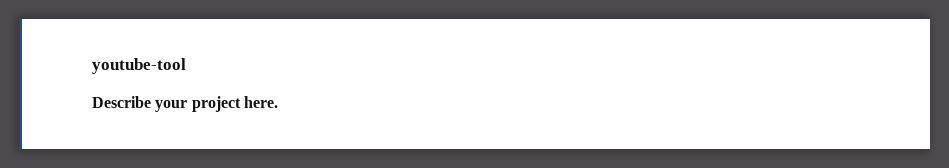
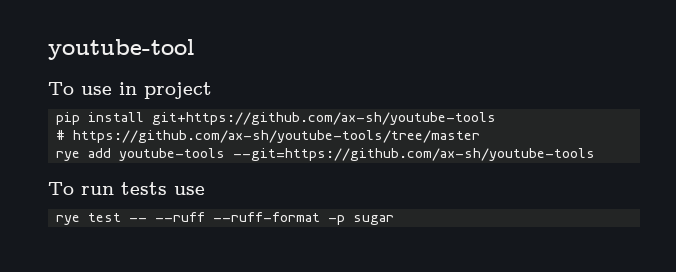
[92,96,278,112] Describe your project here. -> [48,82,212,99] [56,112,497,125] [56,130,481,143] [56,148,596,161] [48,182,205,195] [56,212,395,225] To use in project // pip install git+https://github.com/ax-sh/youtube-tools // # https://github.com/ax-sh/youtube-tools/tree/master // rye add youtube-tools --git=https://github.com/ax-sh/youtube-tools // To run tests use // rye test -- --ruff --ruff-format -p sugar

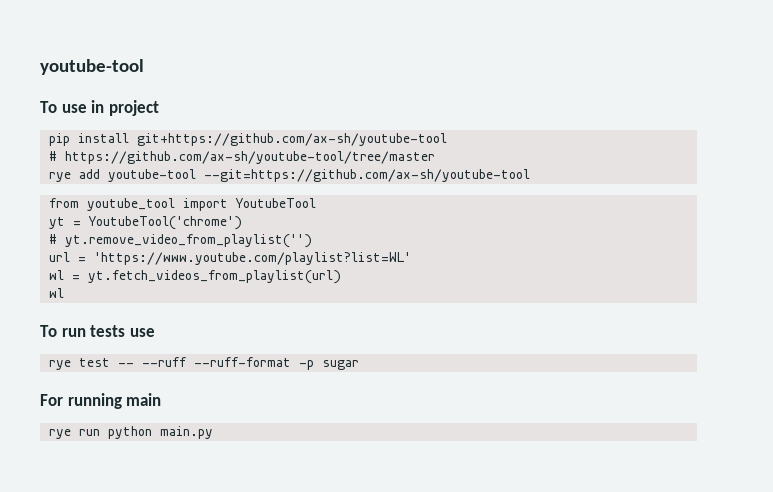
[152,112,497,125] [56,130,481,143] git+https://github.com/ax-sh/youtube-tools // # https://github.com/ax-sh/youtube-tools/tree/master -> [136,133,447,146] [48,151,435,164] git+https://github.com/ax-sh/youtube-tool // # https://github.com/ax-sh/youtube-tool/tree/master
[119,148,596,161] youtube-tools --git=https://github.com/ax-sh/youtube-tools -> [107,169,530,182] [48,198,316,211] [48,216,242,230] [48,234,312,248] [48,252,411,265] [48,270,341,284] [48,288,64,298] youtube-tool --git=https://github.com/ax-sh/youtube-tool // from youtube_tool import YoutubeTool // yt = YoutubeTool('chrome') // # yt.remove_video_from_playlist('') // url = 'https://www.youtube.com/playlist?list=WL' // wl = yt.fetch_videos_from_playlist(url) // wl
(395, 220) none -> [40,393,162,409] [48,426,213,439] // For running main // rye run python main.py

